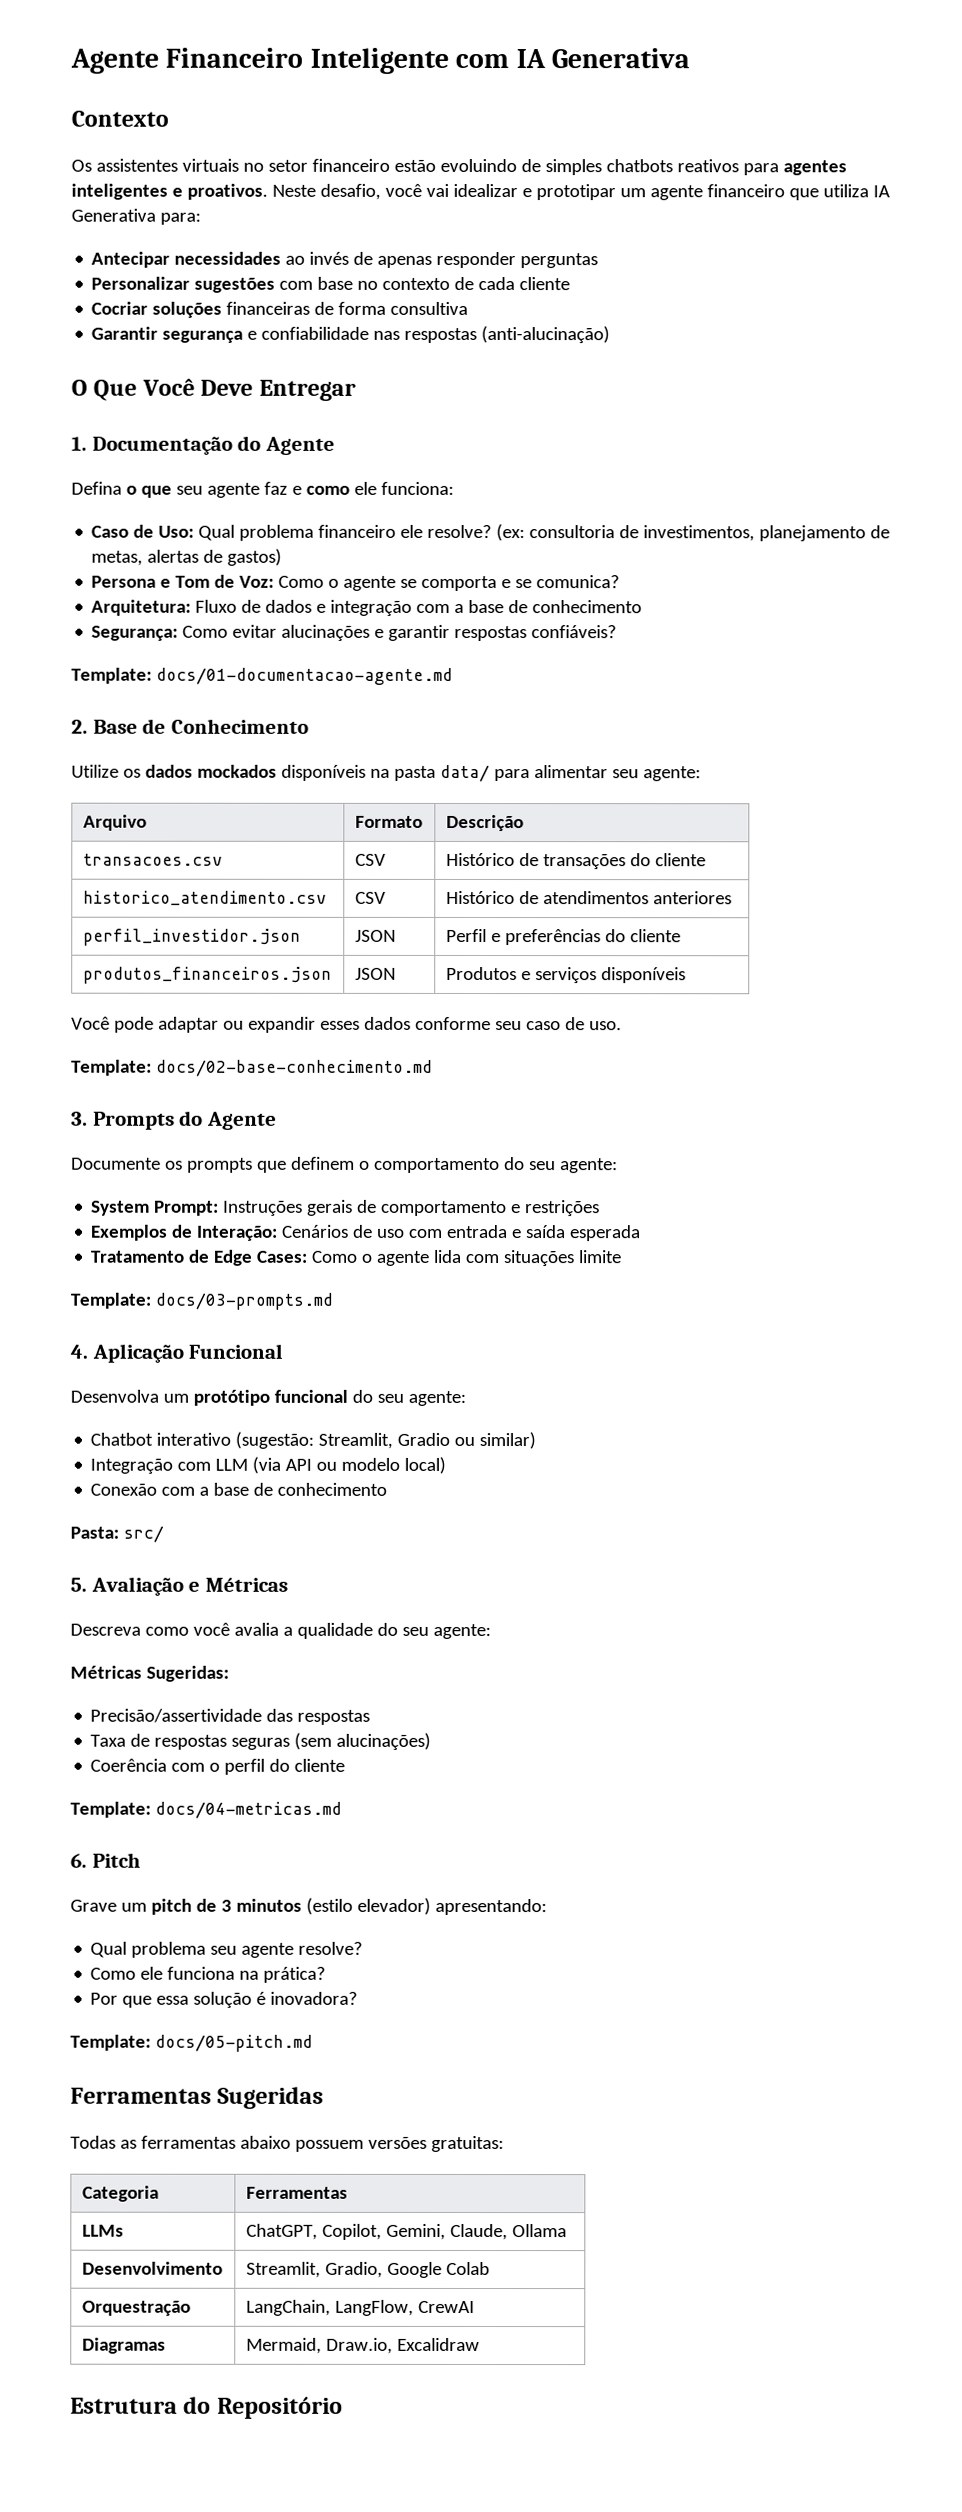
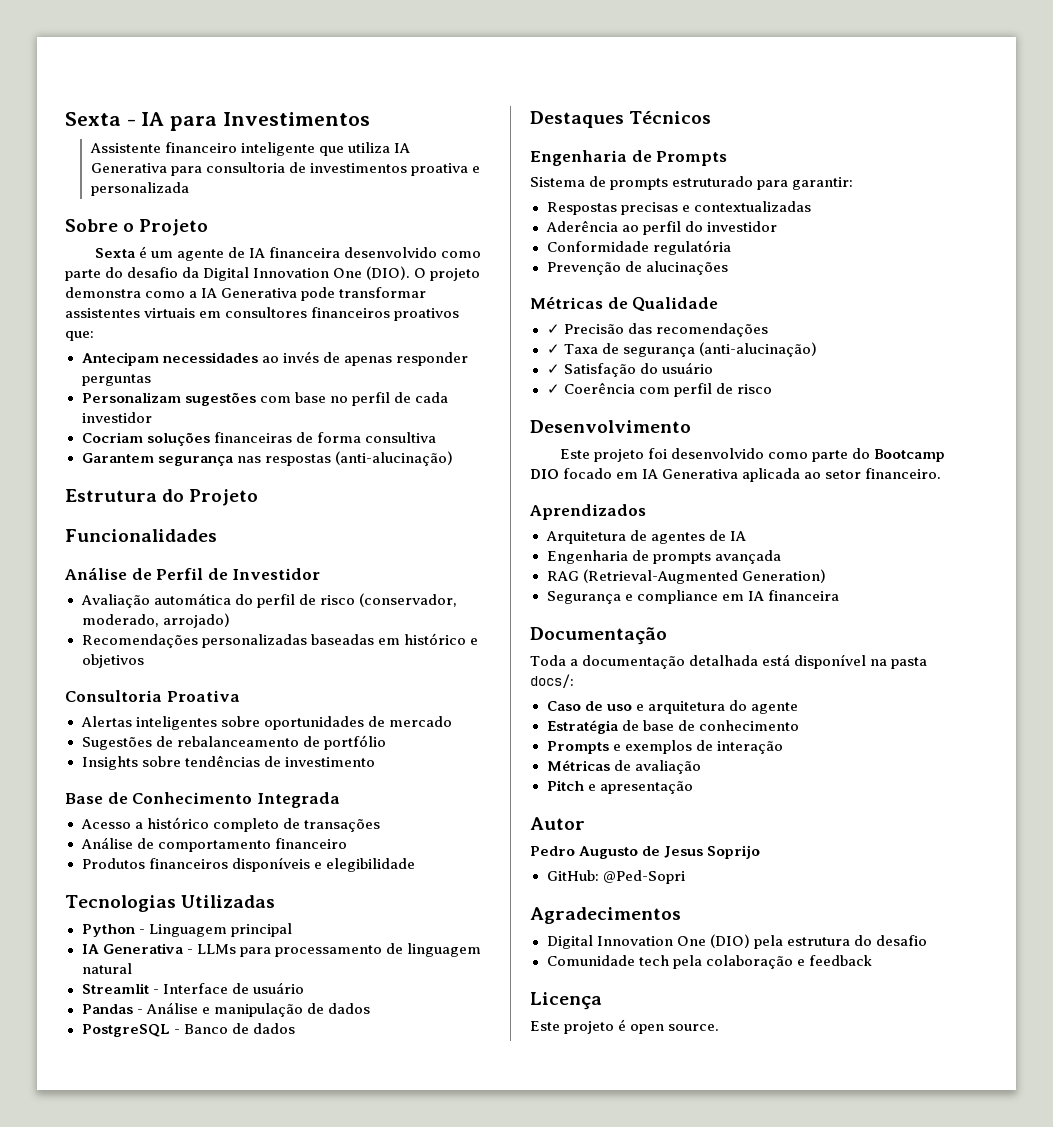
[70,47,691,74] [71,110,169,127] [71,158,847,176] [71,183,890,201] [71,208,201,225] [91,251,171,268] Agente Financeiro Inteligente com IA Generativa // Contexto // Os assistentes virtuais no setor financeiro estão evoluindo de simples chatbots reativos para agentes inteligentes e proativos. Neste desafio, você vai idealizar e prototipar um agente financeiro que utiliza IA Generativa para: // Antecipar -> [65,112,370,131] [89,142,410,156] [90,162,481,176] [90,182,189,196] [65,219,209,236] [94,246,482,261] [65,266,481,281] [65,287,427,301] [65,307,460,321] [65,331,94,341] [81,352,159,366] Sexta - IA para Investimentos // Assistente financeiro inteligente que utiliza IA Generativa para consultoria de investimentos proativa e personalizada // Sobre o Projeto // Sexta é um agente de IA financeira desenvolvido como parte do desafio da Digital Innovation One (DIO). O projeto demonstra como a IA Generativa pode transformar assistentes virtuais em consultores financeiros proativos que: // Antecipam
[91,276,191,290] Personalizar -> [81,392,181,403] Personalizam
[382,277,451,290] contexto -> [351,392,390,406] perfil
[519,277,571,291] [91,301,149,315] cliente // Cocriar -> [81,412,152,423] [81,432,143,443] investidor // Cocriam
[91,326,370,343] Garantir segurança e confiabilidade -> [81,453,233,466] Garantem segurança
[71,378,356,401] [71,435,335,455] [71,481,454,498] [91,524,891,542] [91,548,283,566] [91,574,621,592] [91,599,643,616] [91,624,618,642] [71,667,453,685] [71,718,309,734] [71,764,701,783] [82,814,147,831] [354,815,423,828] [445,814,524,832] [82,853,223,866] [354,853,386,866] [445,852,706,870] [82,890,327,906] [354,891,386,904] [445,890,732,905] [82,928,301,946] [354,929,396,942] [445,928,681,946] [82,966,332,984] [354,967,396,980] [445,966,686,984] [71,1016,622,1033] [71,1059,433,1077] [71,1110,277,1130] [71,1156,618,1174] [91,1199,601,1217] [91,1224,642,1242] [90,1249,623,1267] [70,1292,333,1310] [70,1343,284,1363] [70,1389,466,1406] [90,1431,537,1450] [90,1456,447,1474] [90,1482,388,1496] [70,1525,164,1543] [70,1576,288,1596] [70,1622,491,1640] [70,1665,229,1682] [90,1708,371,1725] [90,1732,432,1750] [90,1758,346,1775] [70,1801,342,1819] [70,1852,141,1868] [70,1897,547,1916] [90,1941,364,1958] [90,1966,327,1983] [90,1991,359,2008] [70,2034,313,2052] [70,2086,325,2109] [70,2135,504,2153] [81,2185,159,2202] [245,2186,348,2199] [81,2224,124,2237] [245,2223,567,2241] [81,2261,223,2275] [245,2261,490,2278] [81,2300,191,2316] [245,2299,475,2316] [81,2337,166,2354] [245,2337,480,2354] [70,2396,343,2419] O Que Você Deve Entregar // 1. Documentação do Agente // Defina o que seu agente faz e como ele funciona: // Caso de Uso: Qual problema financeiro ele resolve? (ex: consultoria de investimentos, planejamento de metas, alertas de gastos) // Persona e Tom de Voz: Como o agente se comporta e se comunica? // Arquitetura: Fluxo de dados e integração com a base de conhecimento // Segurança: Como evitar alucinações e garantir respostas confiáveis? // Template: docs/01-documentacao-agente.md // 2. Base de Conhecimento // Utilize os dados mockados disponíveis na pasta data/ para alimentar seu agente: // Arquivo | Formato | Descrição // transacoes.csv | CSV | Histórico de transações do cliente // historico_atendimento.csv | CSV | Histórico de atendimentos anteriores // perfil_investidor.json | JSON | Perfil e preferências do cliente // produtos_financeiros.json | JSON | Produtos e serviços disponíveis // Você pode adaptar ou expandir esses dados conforme seu caso de uso. // Template: docs/02-base-conhecimento.md // 3. Prompts do Agente // Documente os prompts que definem o comportamento do seu agente: // System Prompt: Instruções gerais de comportamento e restrições // Exemplos de Interação: Cenários de uso com entrada e saída esperada // Tratamento de Edge Cases: Como o agente lida com situações limite // Template: docs/03-prompts.md // 4. Aplicação Funcional // Desenvolva um protótipo funcional do seu agente: // Chatbot interativo (sugestão: Streamlit, Gradio ou similar) // Integração com LLM (via API ou modelo local) // Conexão com a base de conhecimento // Pasta: src/ // 5. Avaliação e Métricas // Descreva como você avalia a qualidade do seu agente: // Métricas Sugeridas: // Precisão/assertividade das respostas // Taxa de respostas seguras (sem alucinações) // Coerência com o perfil do cliente // Template: docs/04-metricas.md // 6. Pitch // Grave um pitch de 3 minutos (estilo elevador) apresentando: // Qual problema seu agente resolve? // Como ele funciona na prática? // Por que essa solução é inovadora? // Template: docs/05-pitch.md // Ferramentas Sugeridas // Todas as ferramentas abaixo possuem versões gratuitas: // Categoria | Ferramentas // LLMs | ChatGPT, Copilot, Gemini, Claude, Ollama // Desenvolvimento | Streamlit, Gradio, Google Colab // Orquestração | LangChain, LangFlow, CrewAI // Diagramas | Mermaid, Draw.io, Excalidraw // Estrutura do Repositório -> [65,489,259,506] [65,529,217,542] [64,567,321,580] [80,593,457,608] [81,613,230,628] [81,633,478,648] [81,654,144,668] [65,690,240,702] [80,716,452,730] [81,735,386,750] [81,755,375,770] [65,792,340,808] [80,817,380,832] [80,837,347,852] [81,857,415,872] [65,895,276,912] [81,923,292,937] [81,943,481,957] [81,963,132,974] [81,982,304,994] [81,1002,370,1017] [81,1023,295,1037] [530,110,712,128] [530,150,728,166] [530,176,854,190] [546,201,811,215] [545,220,777,235] [546,240,731,255] [546,261,728,275] [530,296,719,312] [546,323,768,337] [546,342,817,357] [546,362,713,377] [546,382,772,397] [530,420,691,433] [559,448,946,462] [530,468,942,482] [529,504,646,520] [545,530,746,544] [546,550,781,564] [546,569,826,584] [546,590,839,604] [530,627,667,645] [530,654,928,669] [530,674,574,688] [546,700,798,714] [546,720,799,734] [546,740,783,754] [546,760,701,774] [546,780,693,794] [530,817,585,830] [530,845,761,859] [546,870,685,884] [530,907,681,924] [546,934,927,949] [546,955,872,969] [530,992,602,1010] [530,1019,720,1034] Estrutura do Projeto // Funcionalidades // Análise de Perfil de Investidor // Avaliação automática do perfil de risco (conservador, moderado, arrojado) // Recomendações personalizadas baseadas em histórico e objetivos // Consultoria Proativa // Alertas inteligentes sobre oportunidades de mercado // Sugestões de rebalanceamento de portfólio // Insights sobre tendências de investimento // Base de Conhecimento Integrada // Acesso a histórico completo de transações // Análise de comportamento financeiro // Produtos financeiros disponíveis e elegibilidade // Tecnologias Utilizadas // Python - Linguagem principal // IA Generativa - LLMs para processamento de linguagem natural // Streamlit - Interface de usuário // Pandas - Análise e manipulação de dados // PostgreSQL - Banco de dados // Destaques Técnicos // Engenharia de Prompts // Sistema de prompts estruturado para garantir: // Respostas precisas e contextualizadas // Aderência ao perfil do investidor // Conformidade regulatória // Prevenção de alucinações // Métricas de Qualidade // ✓ Precisão das recomendações // ✓ Taxa de segurança (anti-alucinação) // ✓ Satisfação do usuário // ✓ Coerência com perfil de risco // Desenvolvimento // Este projeto foi desenvolvido como parte do Bootcamp DIO focado em IA Generativa aplicada ao setor financeiro. // Aprendizados // Arquitetura de agentes de IA // Engenharia de prompts avançada // RAG (Retrieval-Augmented Generation) // Segurança e compliance em IA financeira // Documentação // Toda a documentação detalhada está disponível na pasta docs/: // Caso de uso e arquitetura do agente // Estratégia de base de conhecimento // Prompts e exemplos de interação // Métricas de avaliação // Pitch e apresentação // Autor // Pedro Augusto de Jesus Soprijo // GitHub: @Ped-Sopri // Agradecimentos // Digital Innovation One (DIO) pela estrutura do desafio // Comunidade tech pela colaboração e feedback // Licença // Este projeto é open source.

